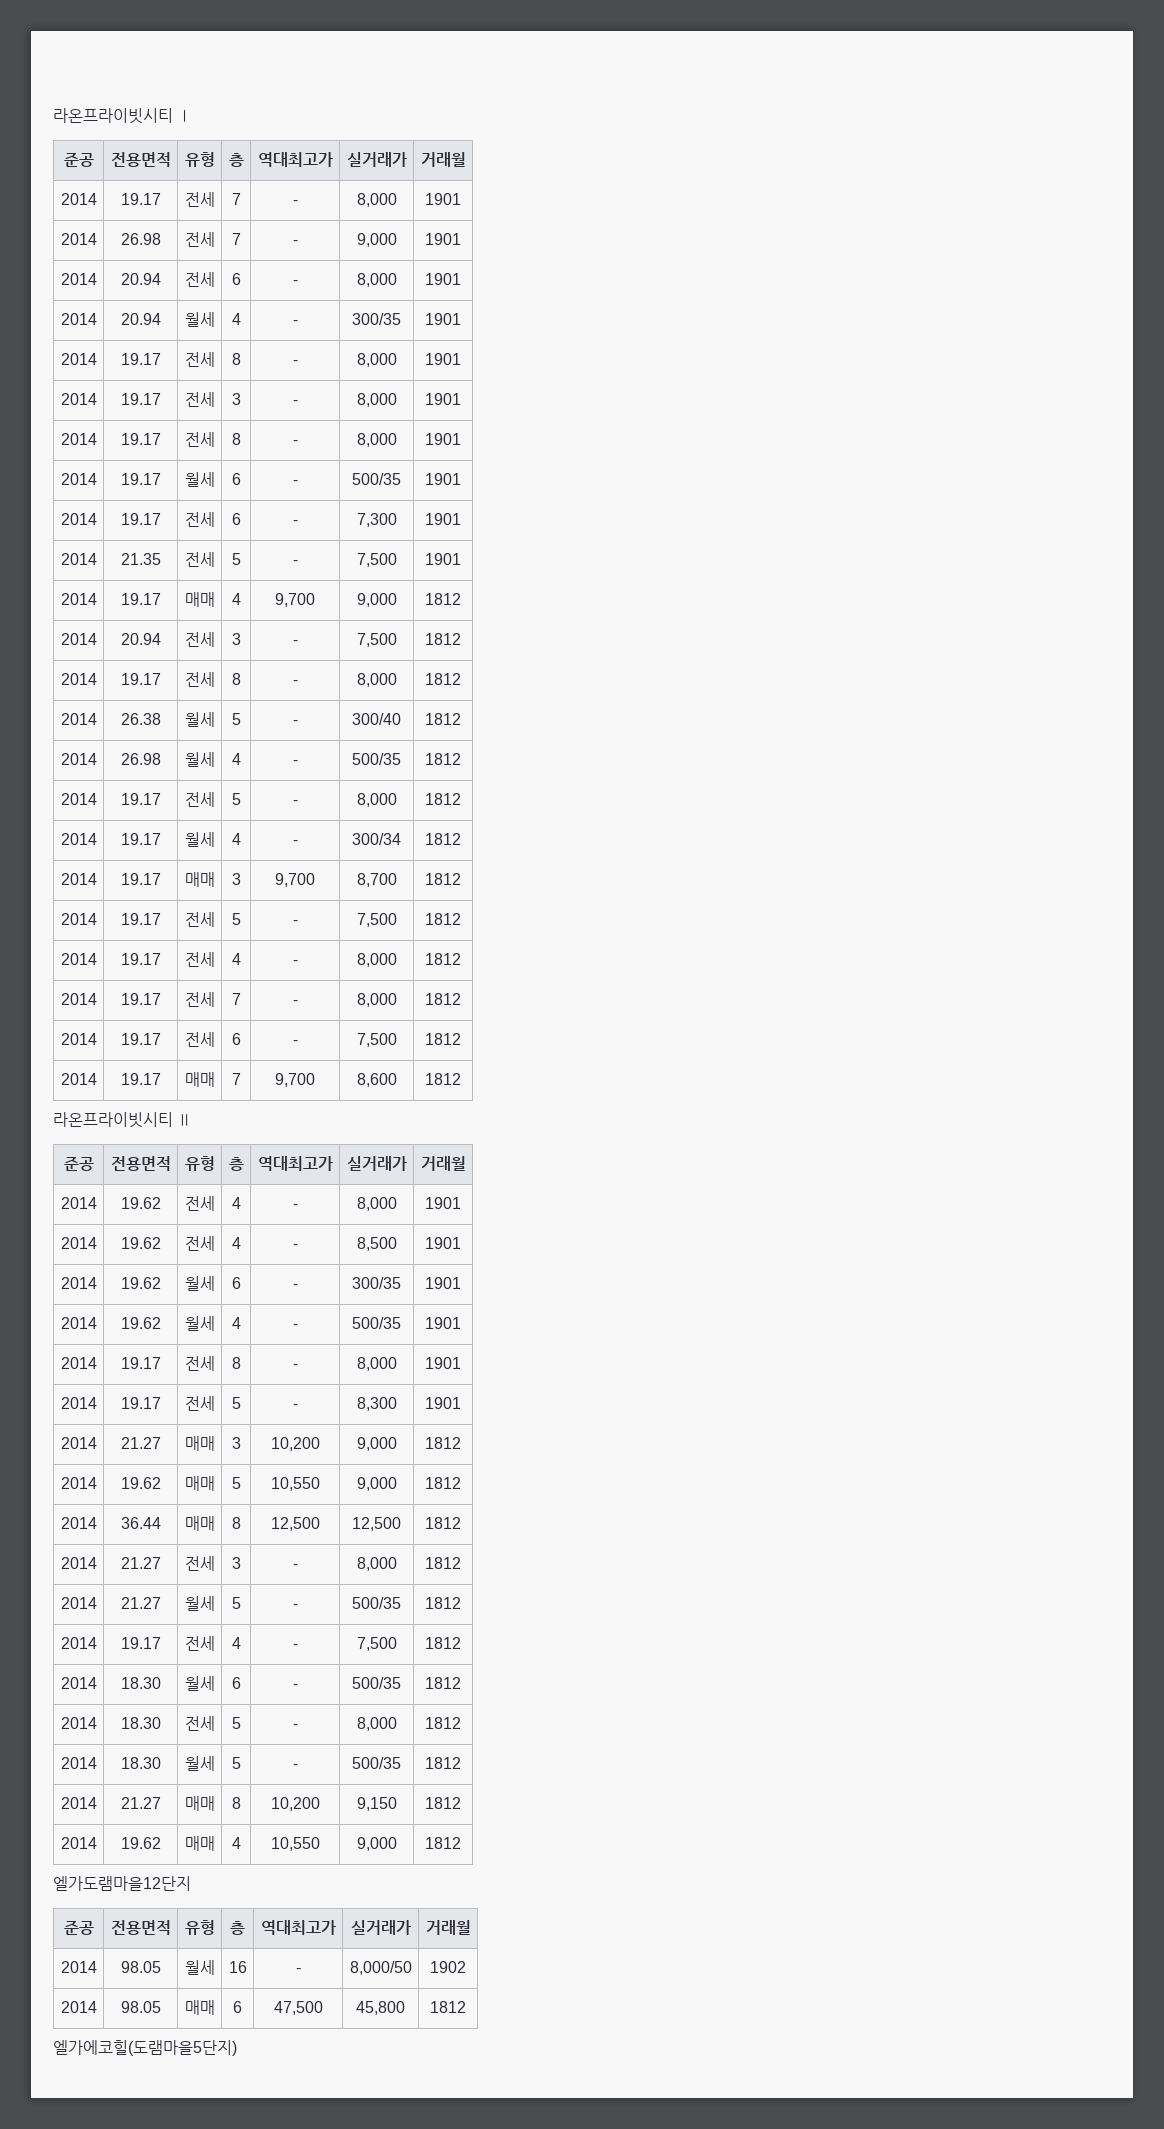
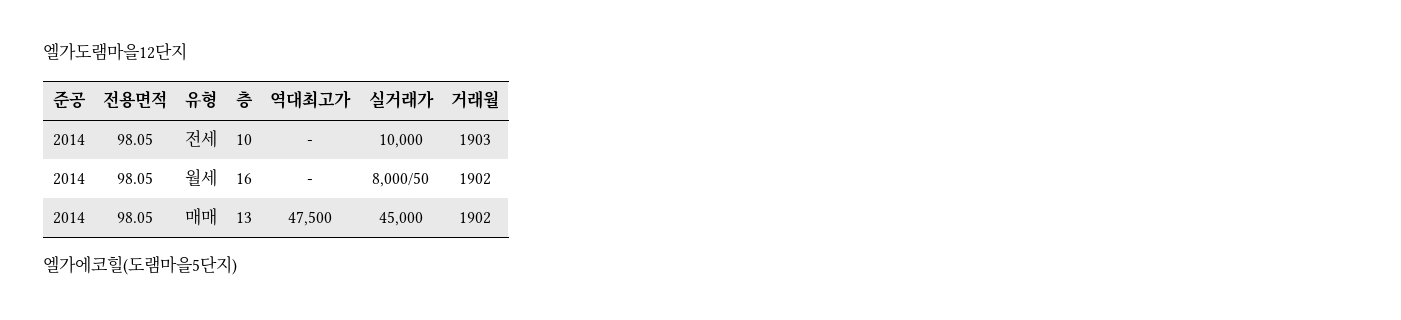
[53,108,193,124] [63,153,94,167] [110,152,171,167] [184,152,215,167] [228,153,244,167] [257,152,333,167] [346,152,407,167] [420,152,466,167] [60,193,97,205] [120,193,161,205] [184,192,215,207] [231,193,241,205] [292,200,298,205] [356,193,397,207] [425,193,461,205] [60,233,97,245] [120,233,161,245] [184,232,215,247] [231,233,241,245] [292,240,298,245] [356,233,397,247] [425,233,461,245] [60,273,97,285] [120,273,161,285] [184,272,215,287] [231,273,241,285] [292,280,298,285] [356,273,397,287] [425,273,461,285] [60,313,97,325] [120,313,161,325] [184,312,215,327] [231,313,241,325] [292,320,298,325] [352,313,401,325] [425,313,461,325] [60,353,97,365] [120,353,161,365] [184,352,215,367] [231,353,241,365] [292,360,298,365] [356,353,397,367] [425,353,461,365] [60,393,97,405] [120,393,161,405] [184,392,215,407] [231,393,241,405] [292,400,298,405] [356,393,397,407] [425,393,461,405] [60,433,97,445] [120,433,161,445] [184,432,215,447] [231,433,241,445] [292,440,298,445] [356,433,397,447] [425,433,461,445] [60,473,97,485] [120,473,161,485] [184,472,215,487] [231,473,241,485] [292,480,298,485] [352,473,401,485] [425,473,461,485] [60,513,97,525] [120,513,161,525] [184,512,215,527] [231,513,241,525] [292,520,298,525] [356,513,397,527] [425,513,461,525] [60,553,97,565] [120,553,161,565] [184,552,215,567] [231,553,241,565] [292,560,298,565] [356,553,397,567] [425,553,461,565] [60,593,97,605] [120,593,161,605] [184,592,215,607] [231,593,241,605] [275,593,315,607] [356,593,397,607] [425,593,461,605] [60,633,97,645] [120,633,161,645] [184,632,215,647] [231,633,241,645] [292,640,298,645] [356,633,397,647] [425,633,461,645] [60,673,97,685] [120,673,161,685] [184,672,215,687] [231,673,241,685] [292,680,298,685] [356,673,397,687] [425,673,461,685] [60,713,97,725] [120,713,161,725] [184,712,215,727] [231,713,241,725] [292,720,298,725] [352,713,401,725] [425,713,461,725] [60,753,97,765] [120,753,161,765] [184,752,215,767] [231,753,241,765] [292,760,298,765] [352,753,401,765] [425,753,461,765] [60,793,97,805] [120,793,161,805] [184,792,215,807] [231,793,241,805] [292,800,298,805] [356,793,397,807] [425,793,461,805] [60,833,97,845] [120,833,161,845] [184,832,215,847] [231,833,241,845] [292,840,298,845] [352,833,401,845] [425,833,461,845] [60,873,97,885] [120,873,161,885] [184,872,215,887] [231,873,241,885] [275,873,315,887] [356,873,397,887] [425,873,461,885] [60,913,97,925] [120,913,161,925] [184,912,215,927] [231,913,241,925] [292,920,298,925] [356,913,397,927] [425,913,461,925] [60,953,97,965] [120,953,161,965] [184,952,215,967] [231,953,241,965] [292,960,298,965] [356,953,397,967] [425,953,461,965] [60,993,97,1005] [120,993,161,1005] [184,992,215,1007] [231,993,241,1005] [292,1000,298,1005] [356,993,397,1007] [425,993,461,1005] [60,1033,97,1045] [120,1033,161,1045] [184,1032,215,1047] [231,1033,241,1045] [292,1040,298,1045] [356,1033,397,1047] [425,1033,461,1045] [60,1073,97,1085] [120,1073,161,1085] [184,1072,215,1087] [231,1073,241,1085] [275,1073,315,1087] [356,1073,397,1087] [425,1073,461,1085] [53,1112,193,1128] [63,1157,94,1171] [110,1156,171,1171] [184,1156,215,1171] [228,1157,244,1171] [257,1156,333,1171] [346,1156,407,1171] [420,1156,466,1171] [60,1197,97,1209] [120,1197,161,1209] [184,1196,215,1211] [231,1197,241,1209] [292,1204,298,1209] [356,1197,397,1211] [425,1197,461,1209] [60,1237,97,1249] [120,1237,161,1249] [184,1236,215,1251] [231,1237,241,1249] [292,1244,298,1249] [356,1237,397,1251] [425,1237,461,1249] [60,1277,97,1289] [120,1277,161,1289] [184,1276,215,1291] [231,1277,241,1289] [292,1284,298,1289] [352,1277,401,1289] [425,1277,461,1289] [60,1317,97,1329] [120,1317,161,1329] [184,1316,215,1331] [231,1317,241,1329] [292,1324,298,1329] [352,1317,401,1329] [425,1317,461,1329] [60,1357,97,1369] [120,1357,161,1369] [184,1356,215,1371] [231,1357,241,1369] [292,1364,298,1369] [356,1357,397,1371] [425,1357,461,1369] [60,1397,97,1409] [120,1397,161,1409] [184,1396,215,1411] [231,1397,241,1409] [292,1404,298,1409] [356,1397,397,1411] [425,1397,461,1409] [60,1437,97,1449] [120,1437,161,1449] [184,1436,215,1451] [231,1437,241,1449] [270,1437,320,1451] [356,1437,397,1451] [425,1437,461,1449] [60,1477,97,1489] [120,1477,161,1489] [184,1476,215,1491] [231,1477,241,1489] [270,1477,320,1491] [356,1477,397,1491] [425,1477,461,1489] [60,1517,97,1529] [120,1517,161,1529] [184,1516,215,1531] [231,1517,241,1529] [270,1517,320,1531] [352,1517,401,1531] [425,1517,461,1529] [60,1557,97,1569] [120,1557,161,1569] [184,1556,215,1571] [231,1557,241,1569] [292,1564,298,1569] [356,1557,397,1571] [425,1557,461,1569] [60,1597,97,1609] [120,1597,161,1609] [184,1596,215,1611] [231,1597,241,1609] [292,1604,298,1609] [352,1597,401,1609] [425,1597,461,1609] [60,1637,97,1649] [120,1637,161,1649] [184,1636,215,1651] [231,1637,241,1649] [292,1644,298,1649] [356,1637,397,1651] [425,1637,461,1649] [60,1677,97,1689] [120,1677,161,1689] [184,1676,215,1691] [231,1677,241,1689] [292,1684,298,1689] [352,1677,401,1689] [425,1677,461,1689] [60,1717,97,1729] [120,1717,161,1729] [184,1716,215,1731] [231,1717,241,1729] [292,1724,298,1729] [356,1717,397,1731] [425,1717,461,1729] [60,1757,97,1769] [120,1757,161,1769] [184,1756,215,1771] [231,1757,241,1769] [292,1764,298,1769] [352,1757,401,1769] [425,1757,461,1769] [60,1797,97,1809] [120,1797,161,1809] [184,1796,215,1811] [231,1797,241,1809] [270,1797,320,1811] [356,1797,397,1811] [425,1797,461,1809] [60,1837,97,1849] [120,1837,161,1849] [184,1836,215,1851] [231,1837,241,1849] [270,1837,320,1851] [356,1837,397,1851] [425,1837,461,1849] [53,1876,191,1891] [63,1921,94,1935] [110,1920,171,1935] [184,1920,215,1935] [230,1921,245,1935] [260,1920,336,1935] [350,1920,411,1935] [425,1920,471,1935] 라온프라이빗시티 Ⅰ // 준공 | 전용면적 | 유형 | 층 | 역대최고가 | 실거래가 | 거래월 // 2014 | 19.17 | 전세 | 7 | - | 8,000 | 1901 // 2014 | 26.98 | 전세 | 7 | - | 9,000 | 1901 // 2014 | 20.94 | 전세 | 6 | - | 8,000 | 1901 // 2014 | 20.94 | 월세 | 4 | - | 300/35 | 1901 // 2014 | 19.17 | 전세 | 8 | - | 8,000 | 1901 // 2014 | 19.17 | 전세 | 3 | - | 8,000 | 1901 // 2014 | 19.17 | 전세 | 8 | - | 8,000 | 1901 // 2014 | 19.17 | 월세 | 6 | - | 500/35 | 1901 // 2014 | 19.17 | 전세 | 6 | - | 7,300 | 1901 // 2014 | 21.35 | 전세 | 5 | - | 7,500 | 1901 // 2014 | 19.17 | 매매 | 4 | 9,700 | 9,000 | 1812 // 2014 | 20.94 | 전세 | 3 | - | 7,500 | 1812 // 2014 | 19.17 | 전세 | 8 | - | 8,000 | 1812 // 2014 | 26.38 | 월세 | 5 | - | 300/40 | 1812 // 2014 | 26.98 | 월세 | 4 | - | 500/35 | 1812 // 2014 | 19.17 | 전세 | 5 | - | 8,000 | 1812 // 2014 | 19.17 | 월세 | 4 | - | 300/34 | 1812 // 2014 | 19.17 | 매매 | 3 | 9,700 | 8,700 | 1812 // 2014 | 19.17 | 전세 | 5 | - | 7,500 | 1812 // 2014 | 19.17 | 전세 | 4 | - | 8,000 | 1812 // 2014 | 19.17 | 전세 | 7 | - | 8,000 | 1812 // 2014 | 19.17 | 전세 | 6 | - | 7,500 | 1812 // 2014 | 19.17 | 매매 | 7 | 9,700 | 8,600 | 1812 // 라온프라이빗시티 Ⅱ // 준공 | 전용면적 | 유형 | 층 | 역대최고가 | 실거래가 | 거래월 // 2014 | 19.62 | 전세 | 4 | - | 8,000 | 1901 // 2014 | 19.62 | 전세 | 4 | - | 8,500 | 1901 // 2014 | 19.62 | 월세 | 6 | - | 300/35 | 1901 // 2014 | 19.62 | 월세 | 4 | - | 500/35 | 1901 // 2014 | 19.17 | 전세 | 8 | - | 8,000 | 1901 // 2014 | 19.17 | 전세 | 5 | - | 8,300 | 1901 // 2014 | 21.27 | 매매 | 3 | 10,200 | 9,000 | 1812 // 2014 | 19.62 | 매매 | 5 | 10,550 | 9,000 | 1812 // 2014 | 36.44 | 매매 | 8 | 12,500 | 12,500 | 1812 // 2014 | 21.27 | 전세 | 3 | - | 8,000 | 1812 // 2014 | 21.27 | 월세 | 5 | - | 500/35 | 1812 // 2014 | 19.17 | 전세 | 4 | - | 7,500 | 1812 // 2014 | 18.30 | 월세 | 6 | - | 500/35 | 1812 // 2014 | 18.30 | 전세 | 5 | - | 8,000 | 1812 // 2014 | 18.30 | 월세 | 5 | - | 500/35 | 1812 // 2014 | 21.27 | 매매 | 8 | 10,200 | 9,150 | 1812 // 2014 | 19.62 | 매매 | 4 | 10,550 | 9,000 | 1812 // 엘가도램마을12단지 // 준공 | 전용면적 | 유형 | 층 | 역대최고가 | 실거래가 | 거래월 -> [43,42,187,61] [52,91,86,108] [102,90,167,109] [185,90,217,109] [235,91,253,108] [270,90,351,109] [368,90,434,109] [451,90,499,109] [52,134,85,146] [116,133,153,145] [185,129,217,148] [235,134,252,145] [307,140,313,145] [378,134,423,148] [459,134,491,145] 엘가도램마을12단지 // 준공 | 전용면적 | 유형 | 층 | 역대최고가 | 실거래가 | 거래월 // 2014 | 98.05 | 전세 | 10 | - | 10,000 | 1903
[233,2001,242,2013] 6 -> [235,212,252,223] 13
[356,2001,405,2015] [430,2001,466,2013] 45,800 | 1812 -> [378,211,423,226] [459,212,491,224] 45,000 | 1902

